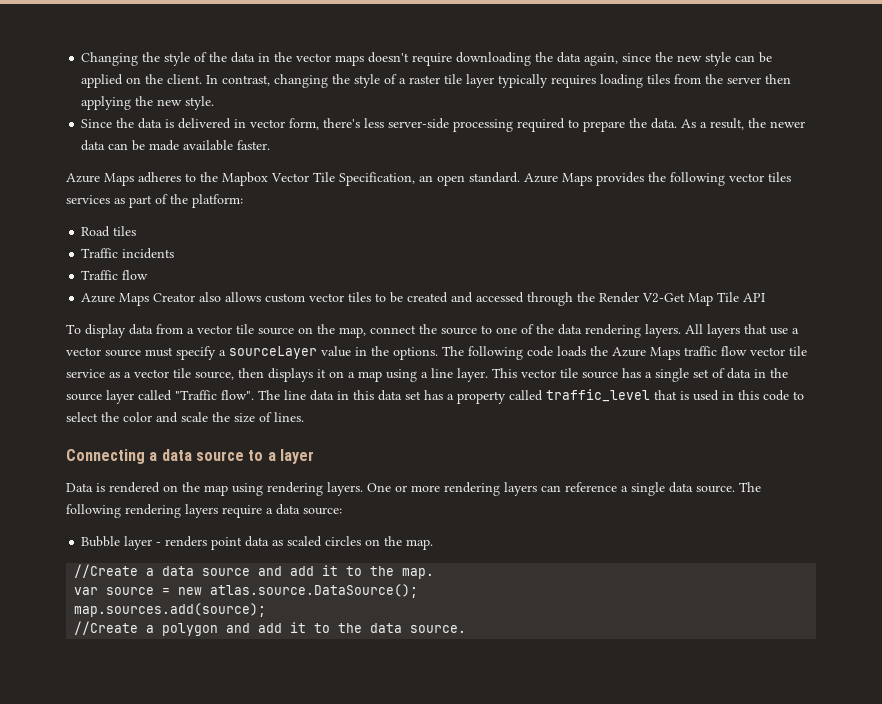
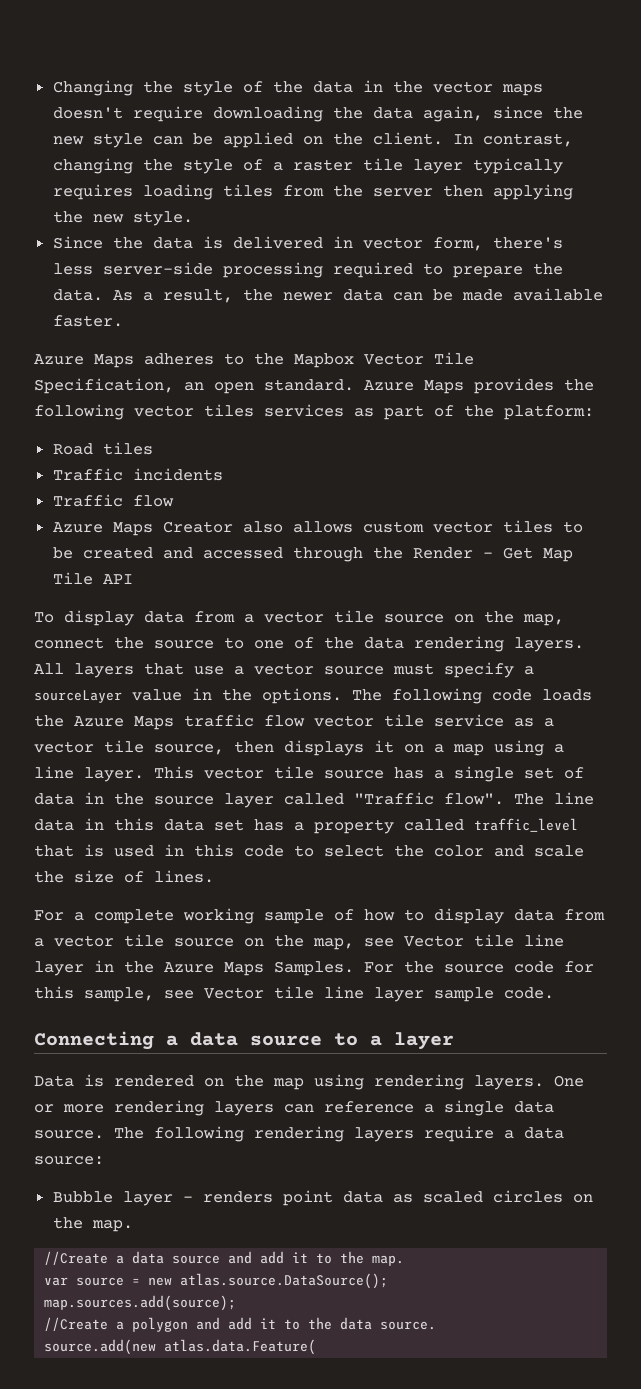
[642,293,686,303] V2-Get -> [482,547,533,559] - Get
(304, 417) none -> [34,908,605,924] [34,934,564,950] [34,960,594,976] [34,986,554,1002] // For a complete working sample of how to display data from a vector tile source on the map, see Vector tile line layer in the Azure Maps Samples. For the source code for this sample, see Vector tile line layer sample code.
(467, 629) none -> [44,1339,317,1355] // source.add(new atlas.data.Feature(

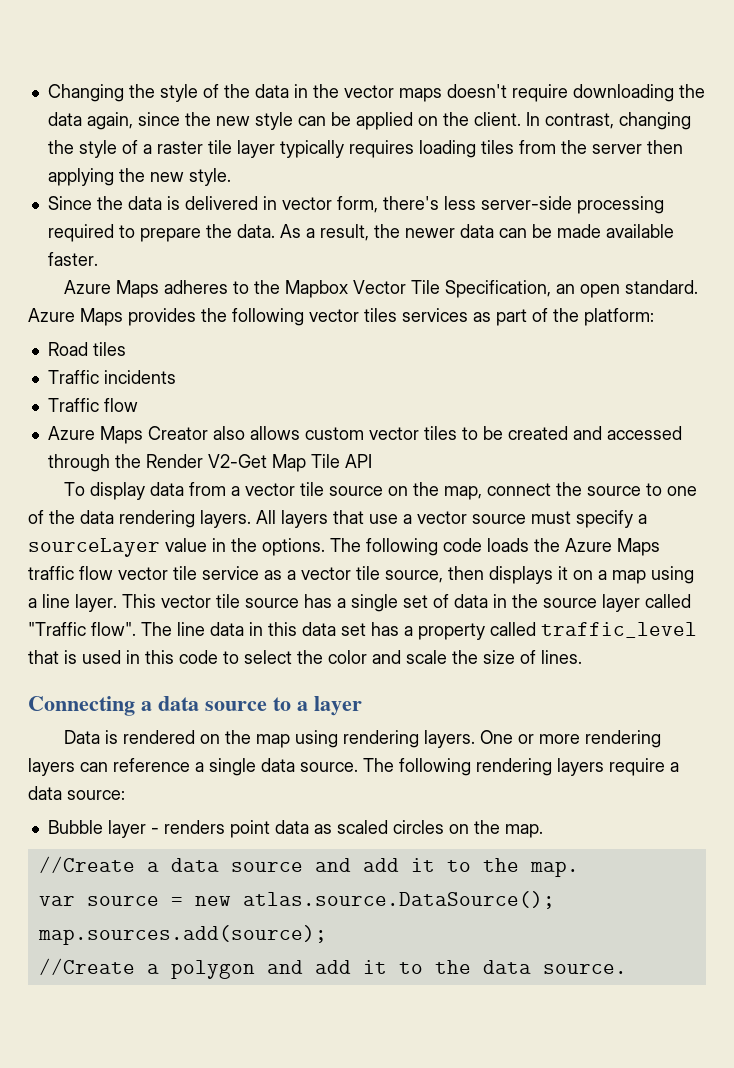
[482,547,533,559] - Get -> [207,454,267,468] V2-Get
[34,908,605,924] [34,934,564,950] [34,960,594,976] [34,986,554,1002] // For a complete working sample of how to display data from a vector tile source on the map, see Vector tile line layer in the Azure Maps Samples. For the source code for this sample, see Vector tile line layer sample code. -> (582, 657) none
[44,1339,317,1355] // source.add(new atlas.data.Feature( -> (627, 969) none

